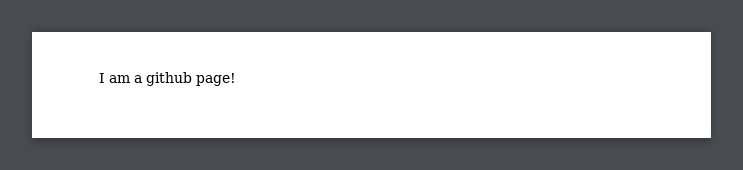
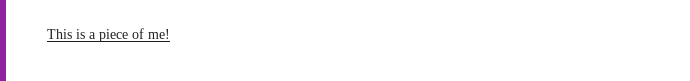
[99,72,236,86] I am a github page! -> [47,28,170,42] This is a piece of me!

